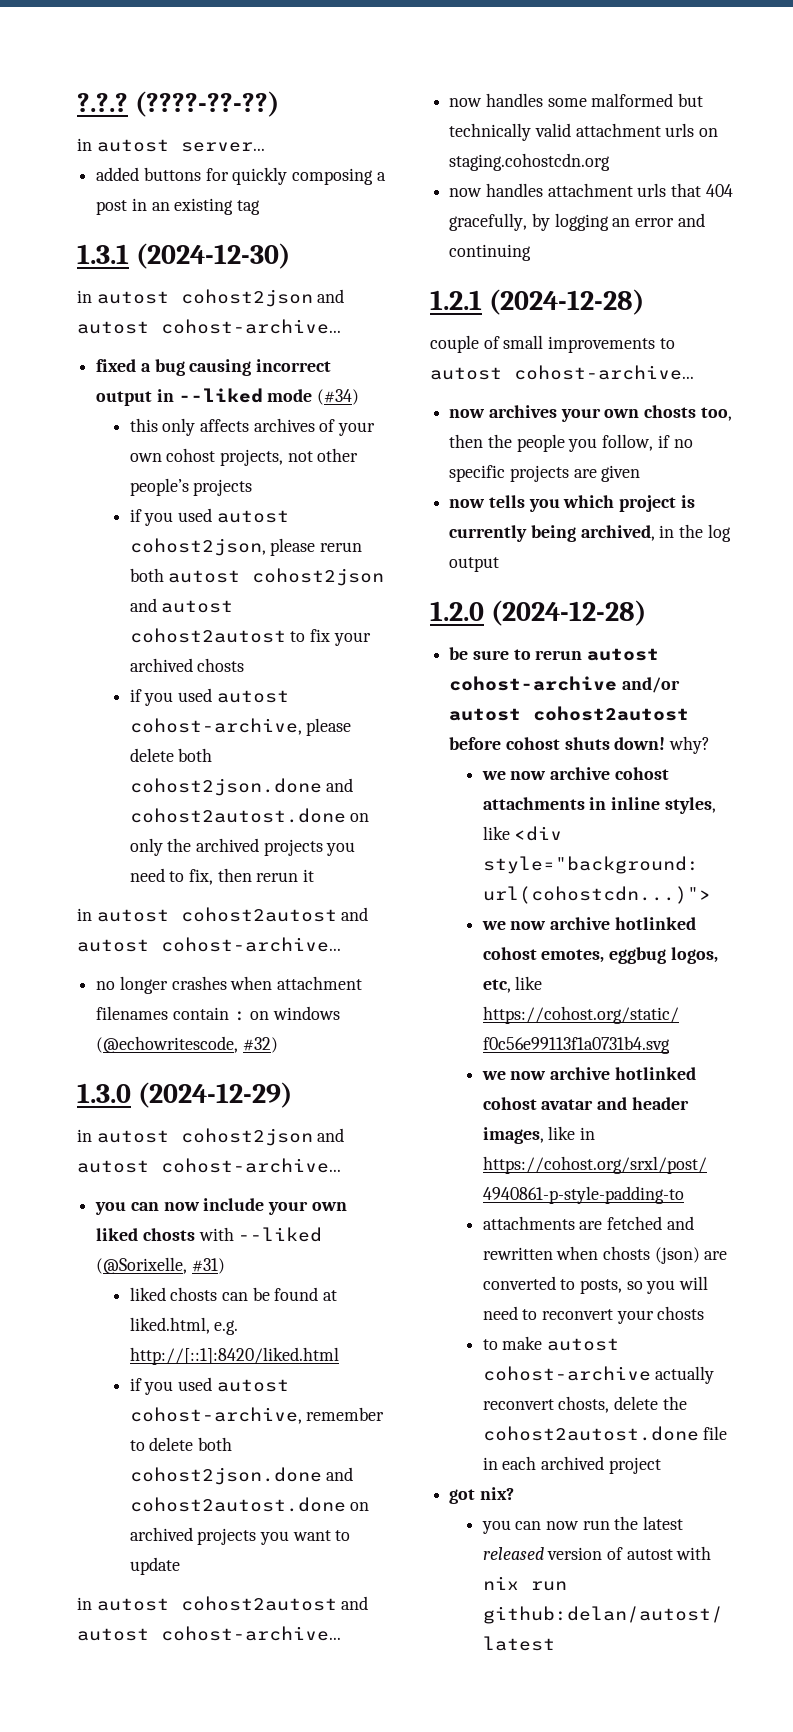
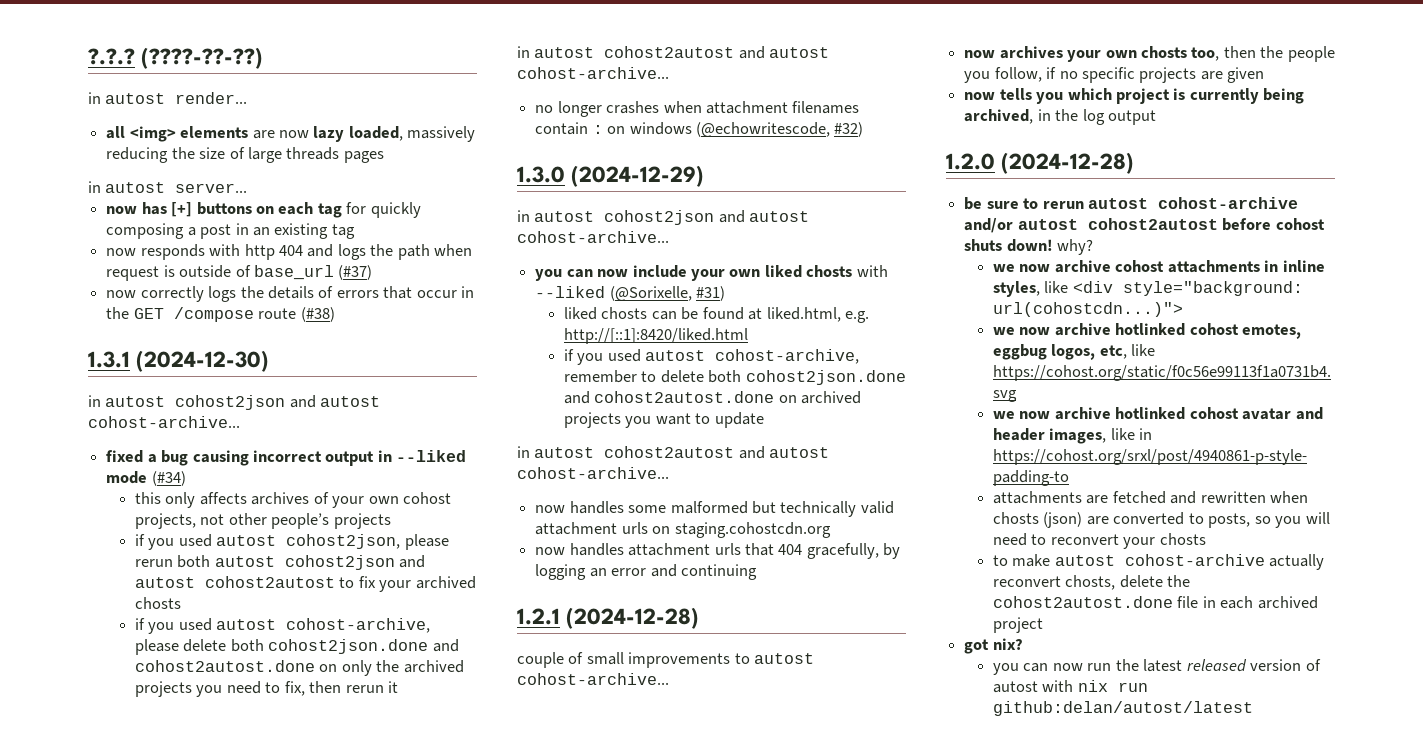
[180,142,265,152] [96,167,201,181] server... // added buttons -> [175,92,248,104] [106,126,476,142] [106,147,384,163] [88,181,248,193] [106,202,342,218] render... // all <img> elements are now lazy loaded, massively reducing the size of large threads pages // in autost server... // now has [+] buttons on each tag
(261, 207) none -> [106,244,473,260] [106,265,373,281] [106,286,475,302] [106,307,335,322] // now responds with http 404 and logs the path when request is outside of base_url (#37) // now correctly logs the details of errors that occur in the GET /compose route (#38)

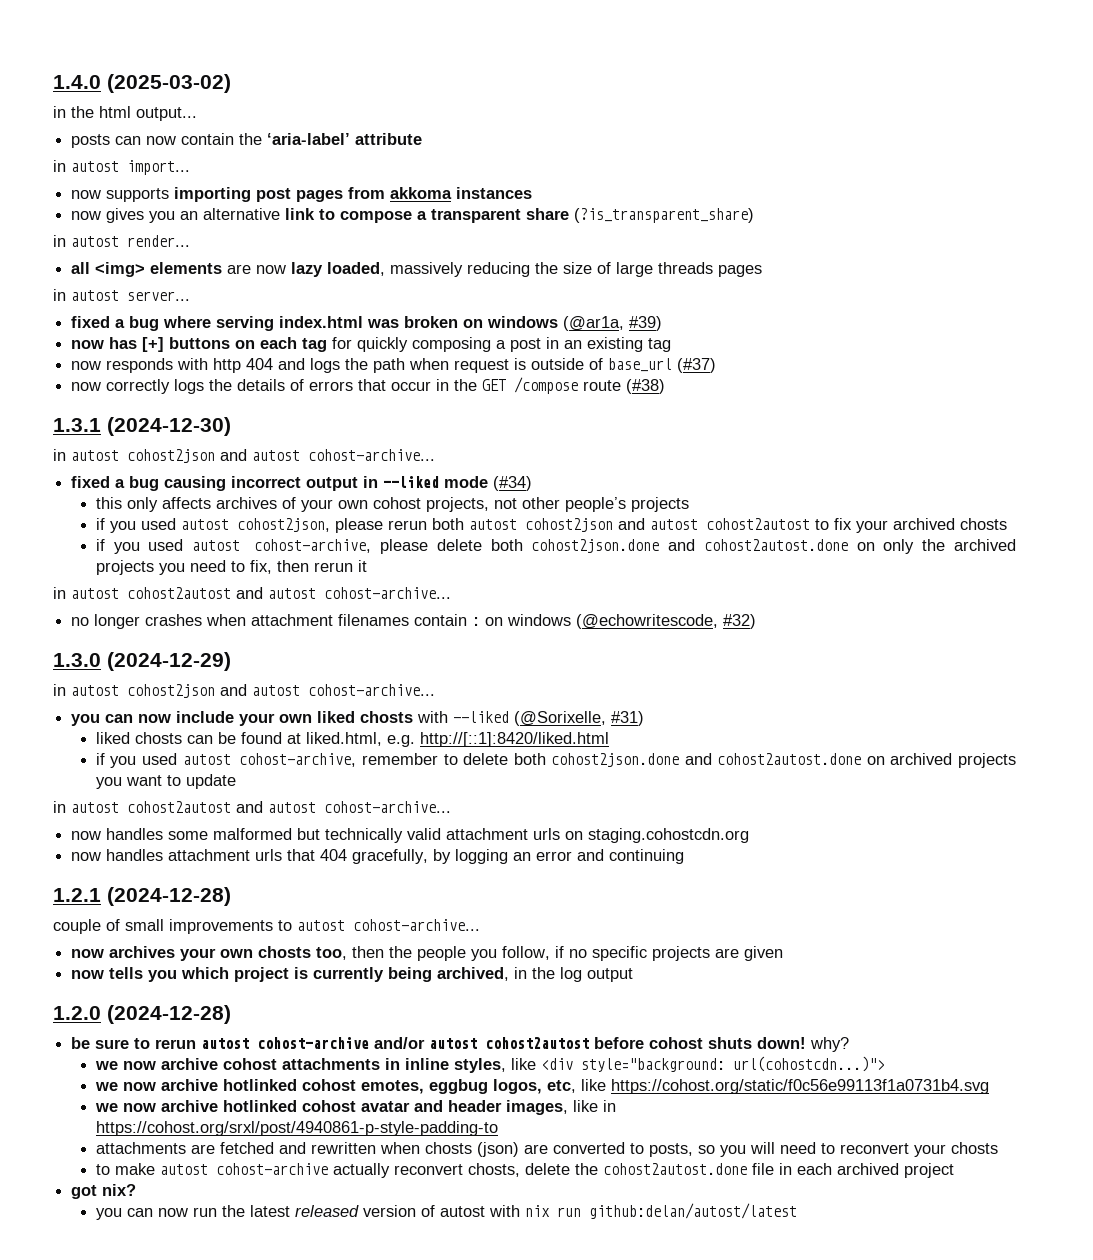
[88,47,264,69] ?.?.? (????-??-??) -> [53,74,231,93] [53,106,197,121] [71,133,423,148] [53,160,190,175] [71,187,533,202] [71,208,755,223] 1.4.0 (2025-03-02) // in the html output... // posts can now contain the ‘aria-label’ attribute // in autost import... // now supports importing post pages from akkoma instances // now gives you an alternative link to compose a transparent share (?is_transparent_share)
(248, 188) none -> [71,316,663,331] // fixed a bug where serving index.html was broken on windows (@ar1a, #39)

